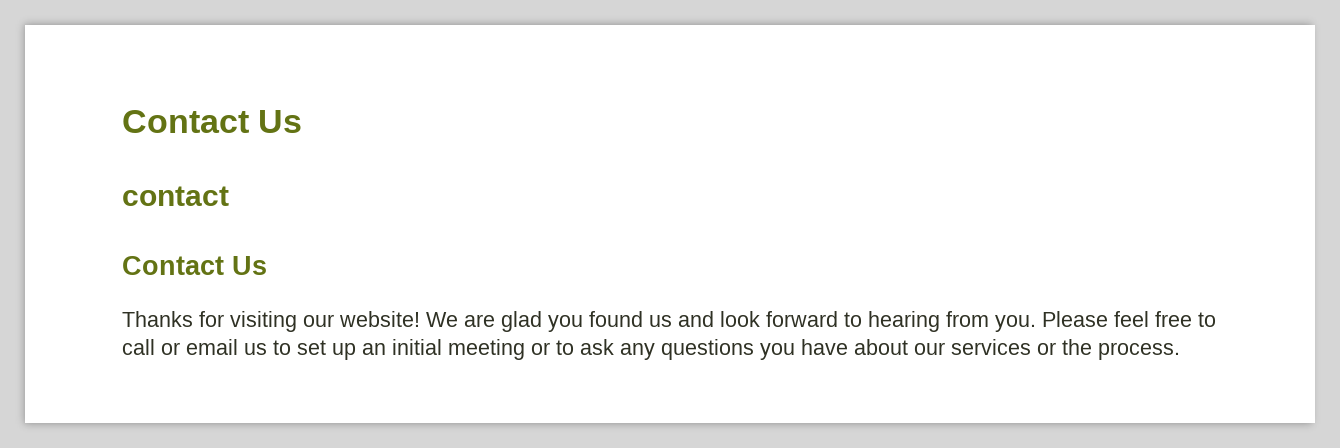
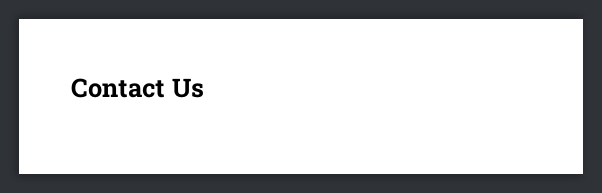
[122,110,303,133] [122,186,229,206] [122,256,267,275] [122,311,1216,332] [122,339,1180,360] Contact Us // contact // Contact Us // Thanks for visiting our website! We are glad you found us and look forward to hearing from you. Please feel free to call or email us to set up an initial meeting or to ask any questions you have about our services or the process. -> [71,78,204,98] Contact Us

